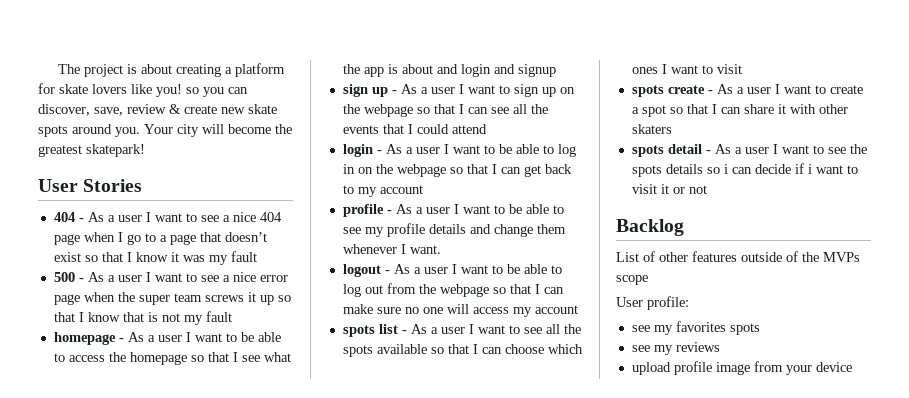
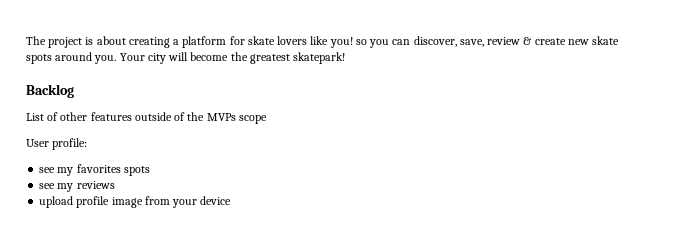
[38,179,143,192] [53,212,282,222] [53,232,267,245] [53,251,257,265] [53,272,288,282] [53,292,291,305] [53,311,232,325] [53,332,281,345] [53,352,291,365] [342,64,556,77] [342,84,575,97] [342,104,548,117] [342,124,487,134] [342,144,576,157] [342,164,572,177] [342,185,423,197] [342,204,564,217] [342,223,566,237] [342,244,441,254] [342,264,562,277] [342,283,564,297] [342,304,578,317] [342,324,581,337] [342,344,583,357] [631,64,742,74] [631,84,863,97] [631,104,848,117] [631,124,672,134] [631,144,867,157] [631,163,858,177] [631,184,707,194] // User Stories // 404 - As a user I want to see a nice 404 page when I go to a page that doesn’t exist so that I know it was my fault // 500 - As a user I want to see a nice error page when the super team screws it up so that I know that is not my fault // homepage - As a user I want to be able to access the homepage so that I see what the app is about and login and signup // sign up - As a user I want to sign up on the webpage so that I can see all the events that I could attend // login - As a user I want to be able to log in on the webpage so that I can get back to my account // profile - As a user I want to be able to see my profile details and change them whenever I want. // logout - As a user I want to be able to log out from the webpage so that I can make sure no one will access my account // spots list - As a user I want to see all the spots available so that I can choose which ones I want to visit // spots create - As a user I want to create a spot so that I can share it with other skaters // spots detail - As a user I want to see the spots details so i can decide if i want to visit it or not -> (346, 58) none

